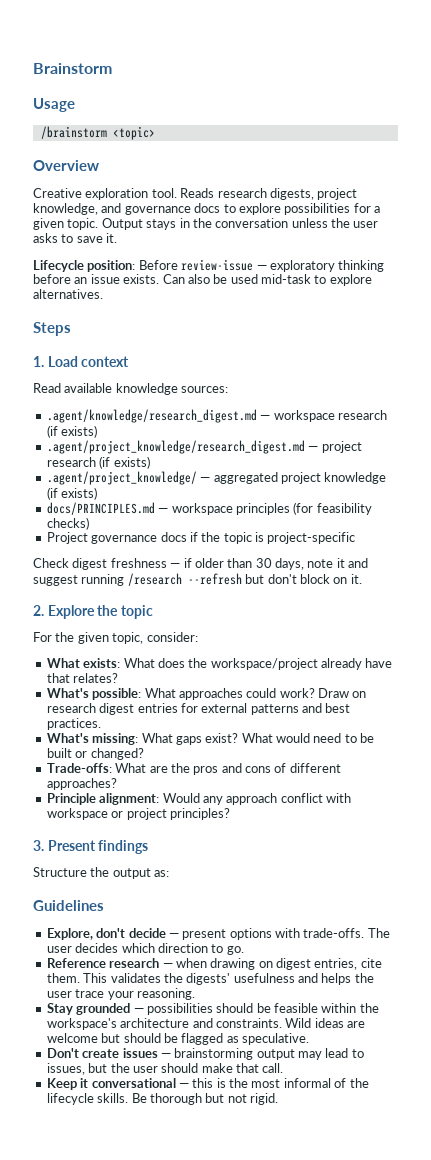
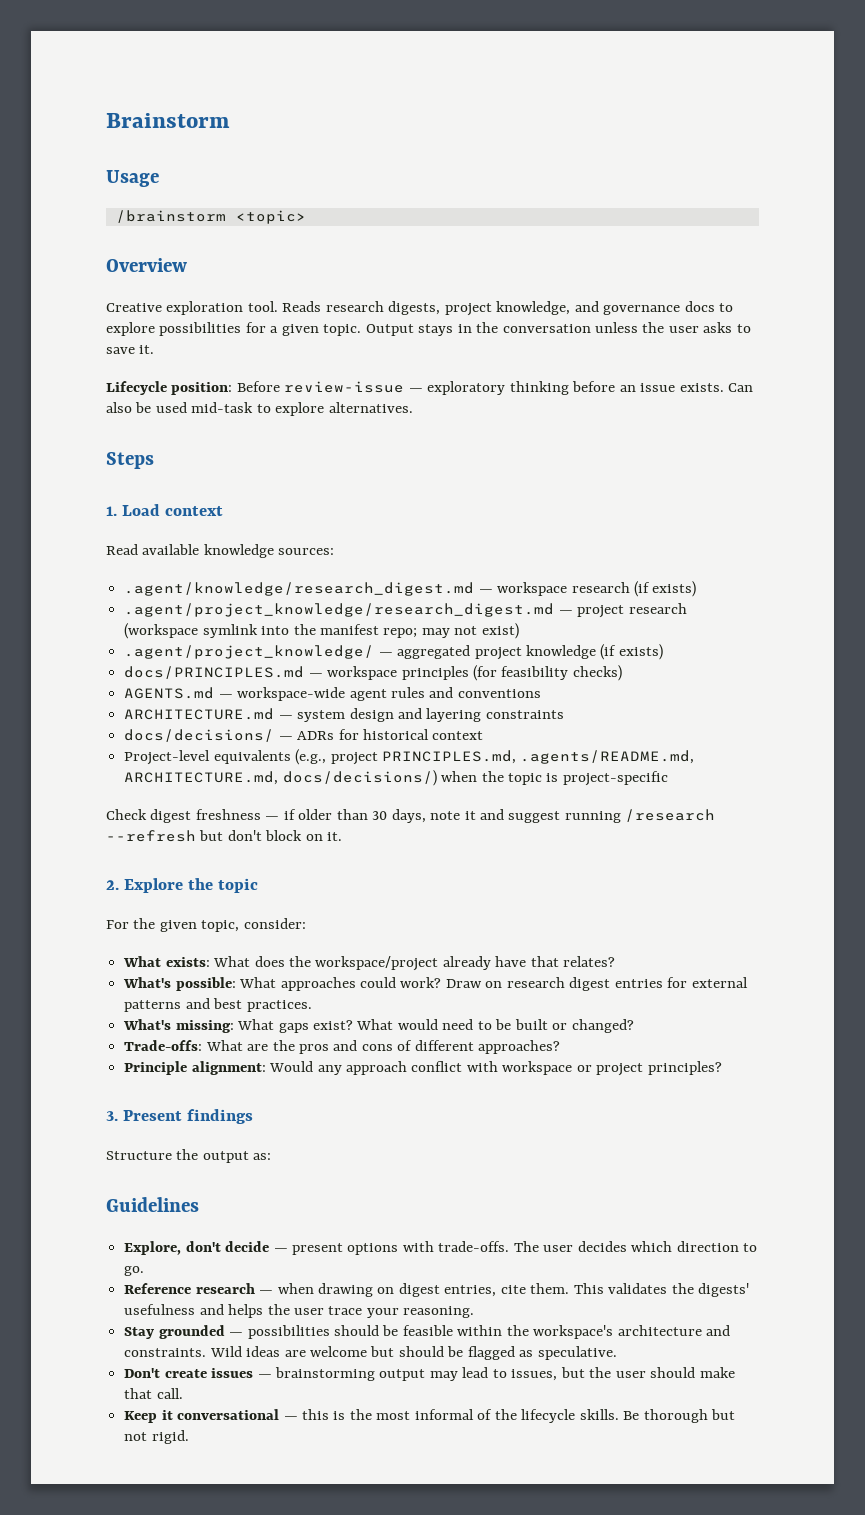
[99,456,150,469] (if exists) -> [124,623,519,639] (workspace symlink into the manifest repo; may not exist)
[46,532,198,544] Project governance docs if -> [124,687,541,701] [124,708,564,722] [124,729,484,742] [124,749,695,765] [124,770,478,786] AGENTS.md — workspace-wide agent rules and conventions // ARCHITECTURE.md — system design and layering constraints // docs/decisions/ — ADRs for historical context // Project-level equivalents (e.g., project PRINCIPLES.md, .agents/README.md, ARCHITECTURE.md, docs/decisions/) when

